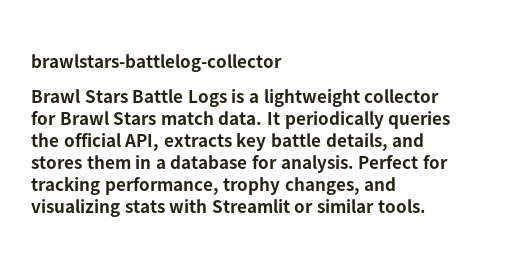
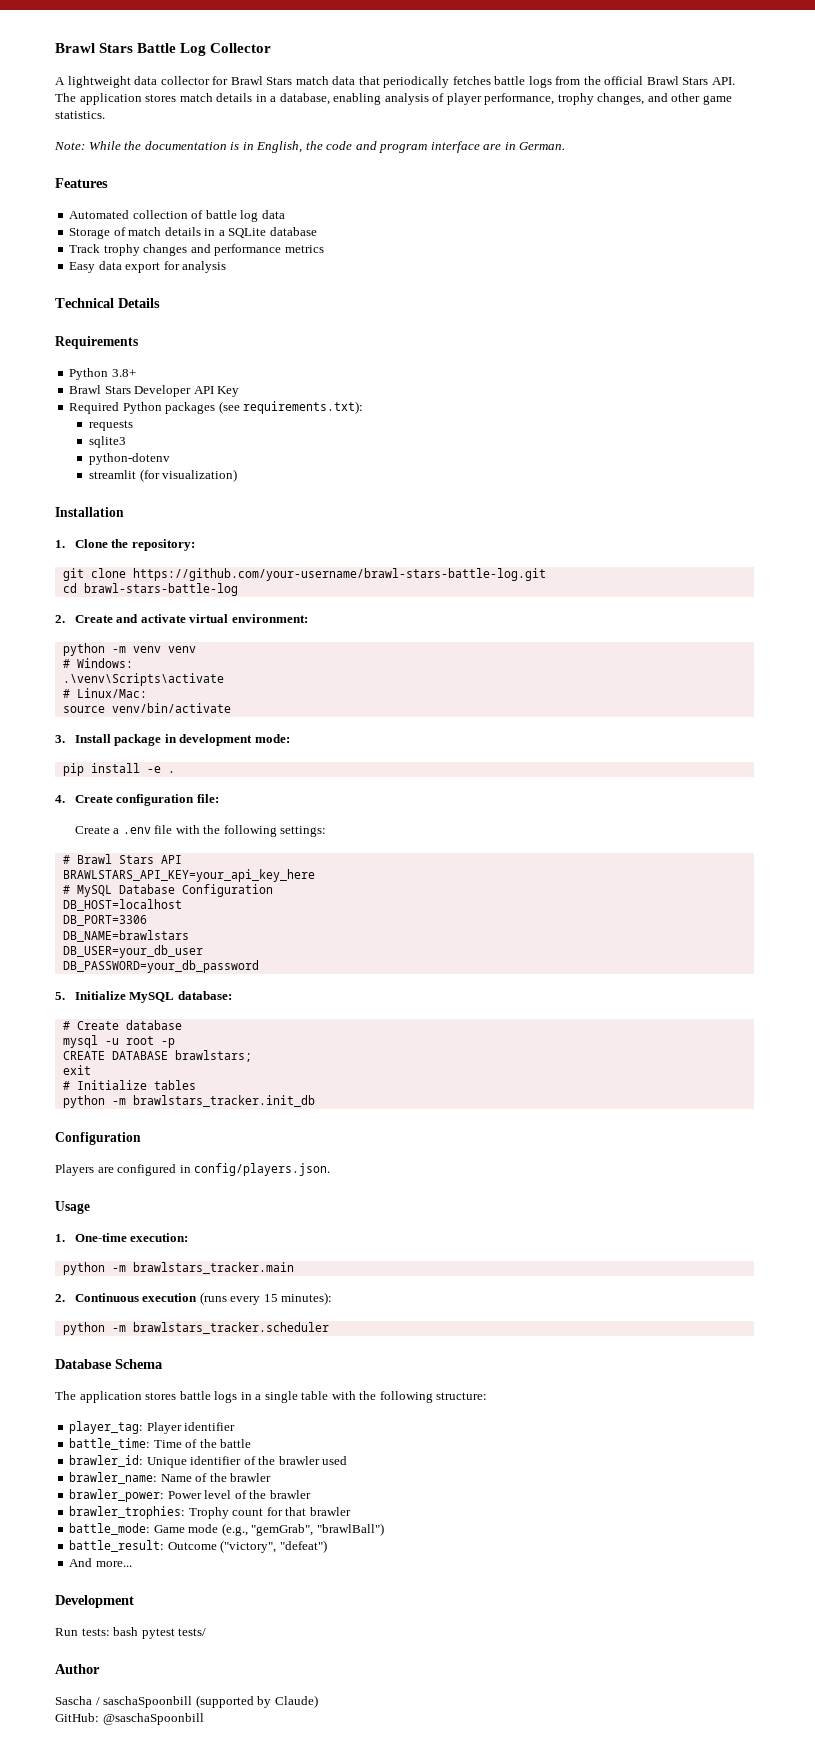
[31,54,282,72] brawlstars-battlelog-collector // -> (55, 48) none
[187,89,360,107] Logs is a lightweight -> [180,43,272,56] [55,76,158,88] Log Collector // A lightweight data
[218,111,451,129] [31,132,425,151] [31,155,448,173] [31,176,397,195] [31,199,426,217] data. It periodically queries the official API, extracts key battle details, and stores them in a database for analysis. Perfect for tracking performance, trophy changes, and visualizing stats with Streamlit or similar tools. -> [332,76,735,88] [55,93,732,105] [55,111,105,119] [54,141,566,153] [55,178,108,188] [69,210,285,222] [69,227,317,239] [69,244,324,256] [69,261,227,273] [55,298,160,308] [55,336,138,349] [69,368,136,380] [69,385,240,397] [69,401,364,414] [89,420,134,431] [89,436,127,448] [89,453,171,465] [89,469,238,482] [55,507,124,517] [55,539,195,551] [62,568,546,581] [62,583,238,596] [55,614,308,623] [62,643,196,656] [62,658,133,668] [62,673,224,686] [62,688,147,698] [62,703,231,713] [55,734,290,746] [62,763,175,776] [55,794,219,806] [74,825,327,837] [62,854,182,864] [62,869,315,882] [62,884,273,897] [62,899,182,911] [62,915,147,926] [62,930,189,942] [62,945,203,958] [62,960,259,973] [55,991,232,1003] [62,1020,182,1030] [62,1035,175,1048] [62,1050,252,1062] [62,1065,91,1075] [62,1080,196,1090] [62,1095,315,1108] [55,1132,141,1145] [55,1163,331,1176] [55,1201,90,1214] [55,1233,189,1242] [62,1262,294,1275] [55,1292,333,1305] [62,1322,329,1335] [55,1359,163,1369] [55,1391,488,1403] [69,1421,236,1434] [69,1438,252,1450] [69,1455,348,1468] [69,1472,272,1484] [69,1489,311,1502] [69,1506,351,1519] [69,1523,384,1536] [69,1540,327,1553] [69,1558,132,1567] [55,1595,134,1608] [55,1627,207,1639] [55,1664,100,1674] [55,1695,318,1708] [55,1713,204,1725] data that periodically fetches battle logs from the official Brawl Stars API. The application stores match details in a database, enabling analysis of player performance, trophy changes, and other game statistics. // Note: While the documentation is in English, the code and program interface are in German. // Features // Automated collection of battle log data // Storage of match details in a SQLite database // Track trophy changes and performance metrics // Easy data export for analysis // Technical Details // Requirements // Python 3.8+ // Brawl Stars Developer API Key // Required Python packages (see requirements.txt): // requests // sqlite3 // python-dotenv // streamlit (for visualization) // Installation // 1. Clone the repository: // git clone https://github.com/your-username/brawl-stars-battle-log.git // cd brawl-stars-battle-log // 2. Create and activate virtual environment: // python -m venv venv // # Windows: // .\venv\Scripts\activate // # Linux/Mac: // source venv/bin/activate // 3. Install package in development mode: // pip install -e . // 4. Create configuration file: // Create a .env file with the following settings: // # Brawl Stars API // BRAWLSTARS_API_KEY=your_api_key_here // # MySQL Database Configuration // DB_HOST=localhost // DB_PORT=3306 // DB_NAME=brawlstars // DB_USER=your_db_user // DB_PASSWORD=your_db_password // 5. Initialize MySQL database: // # Create database // mysql -u root -p // CREATE DATABASE brawlstars; // exit // # Initialize tables // python -m brawlstars_tracker.init_db // Configuration // Players are configured in config/players.json. // Usage // 1. One-time execution: // python -m brawlstars_tracker.main // 2. Continuous execution (runs every 15 minutes): // python -m brawlstars_tracker.scheduler // Database Schema // The application stores battle logs in a single table with the following structure: // player_tag: Player identifier // battle_time: Time of the battle // brawler_id: Unique identifier of the brawler used // brawler_name: Name of the brawler // brawler_power: Power level of the brawler // brawler_trophies: Trophy count for that brawler // battle_mode: Game mode (e.g., "gemGrab", "brawlBall") // battle_result: Outcome ("victory", "defeat") // And more... // Development // Run tests: bash pytest tests/ // Author // Sascha / saschaSpoonbill (supported by Claude) // GitHub: @saschaSpoonbill

